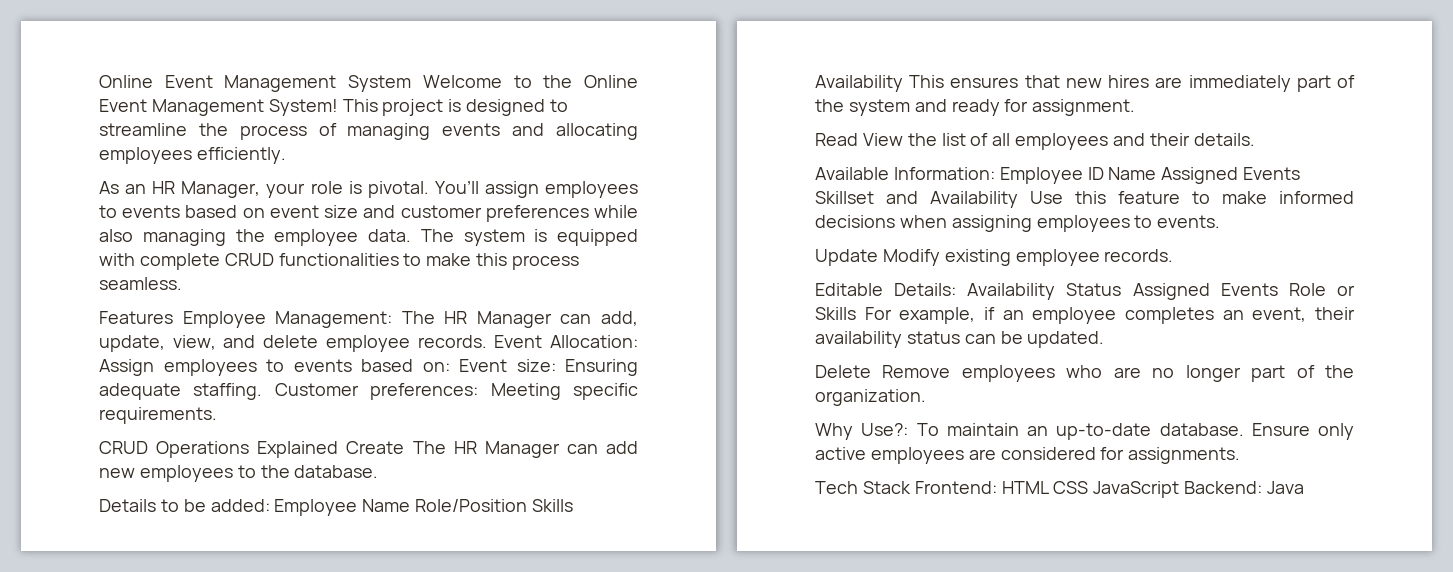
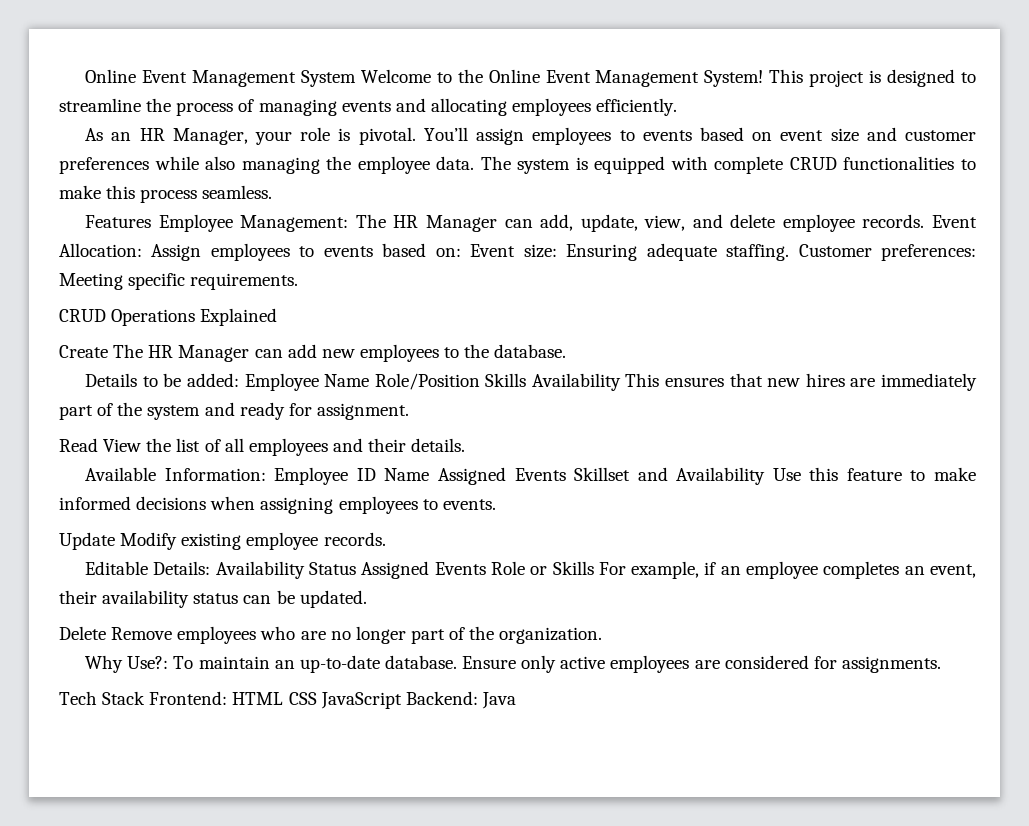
(339, 449) none -> (278, 317) //

